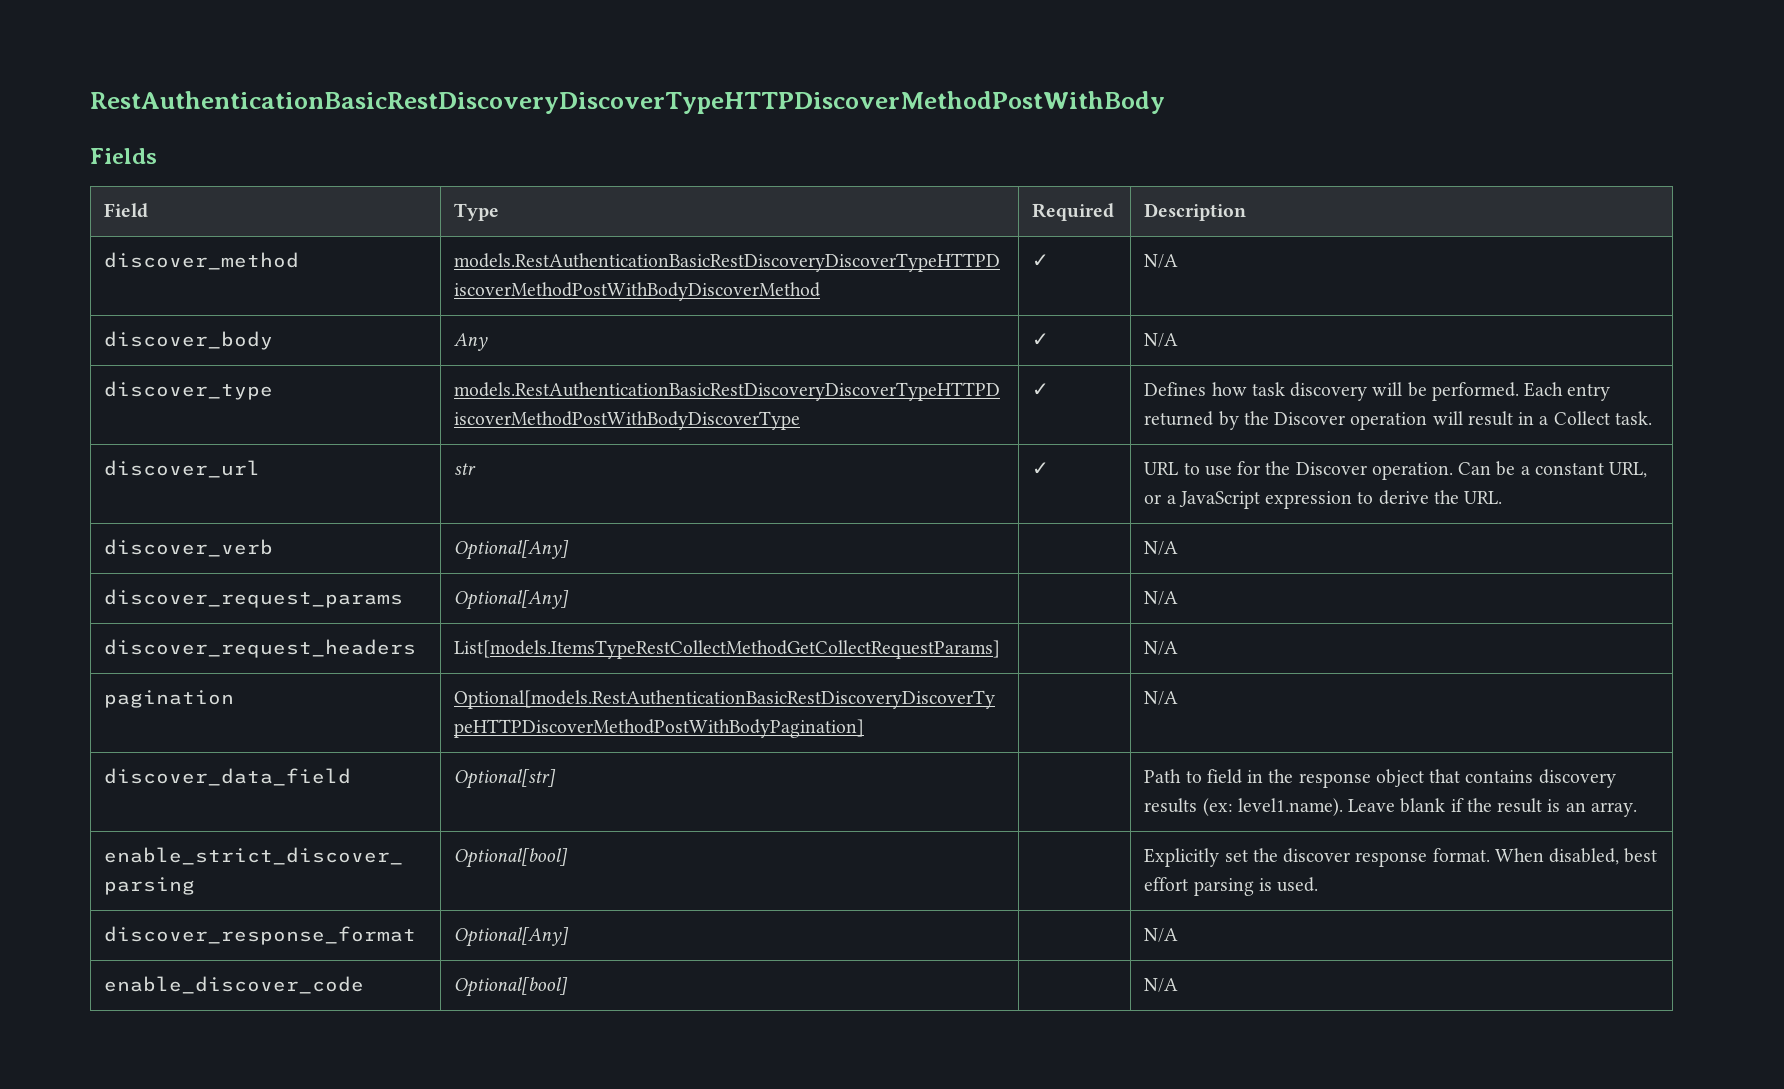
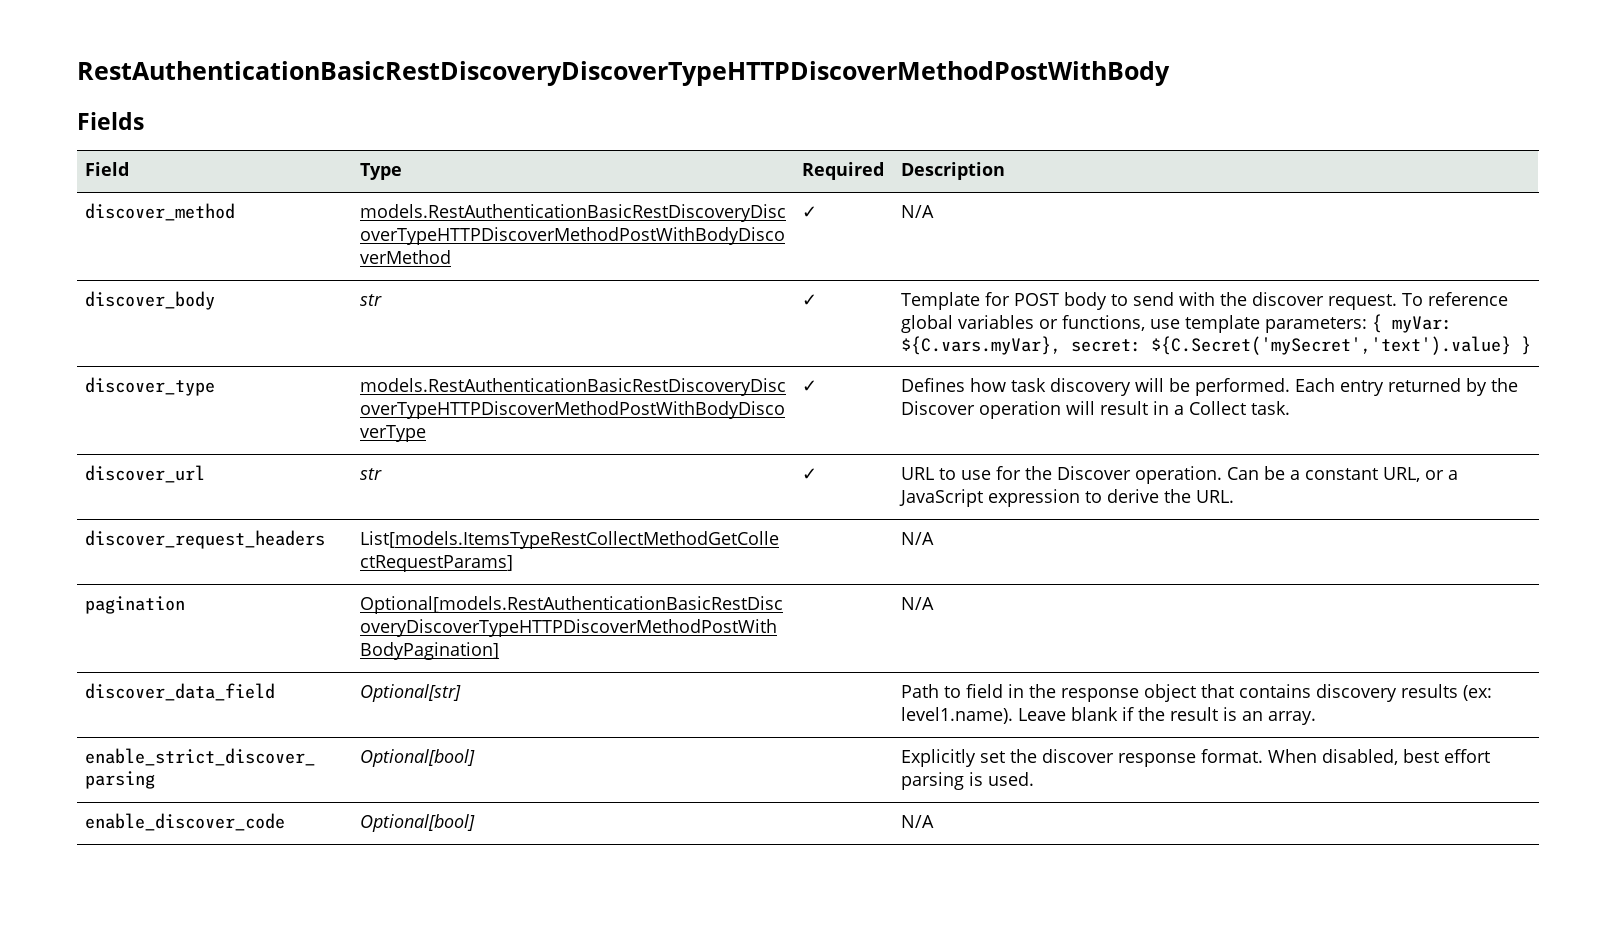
[454,333,489,351] [1032,333,1050,346] [1144,333,1179,347] Any | ✓ | N/A -> [359,294,382,306] [801,294,817,306] [900,292,1508,310] [900,314,1452,333] [900,336,1531,355] str | ✓ | Template for POST body to send with the discover request. To reference global variables or functions, use template parameters: { myVar: ${C.vars.myVar}, secret: ${C.Secret('mySecret','text').value} }
[104,539,274,557] [454,540,570,560] [1144,541,1179,555] [104,589,404,608] [454,590,570,610] [1144,591,1179,605] // discover_verb | Optional[Any] | | N/A // discover_request_params | Optional[Any] | | N/A -> (1234, 496) none
[104,926,417,945] [454,927,570,947] [1144,928,1179,942] // discover_response_format | Optional[Any] | | N/A -> (1034, 779) none

